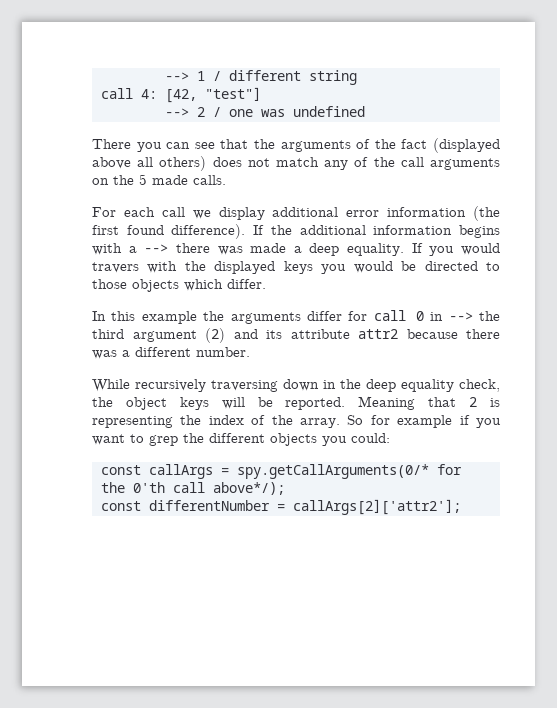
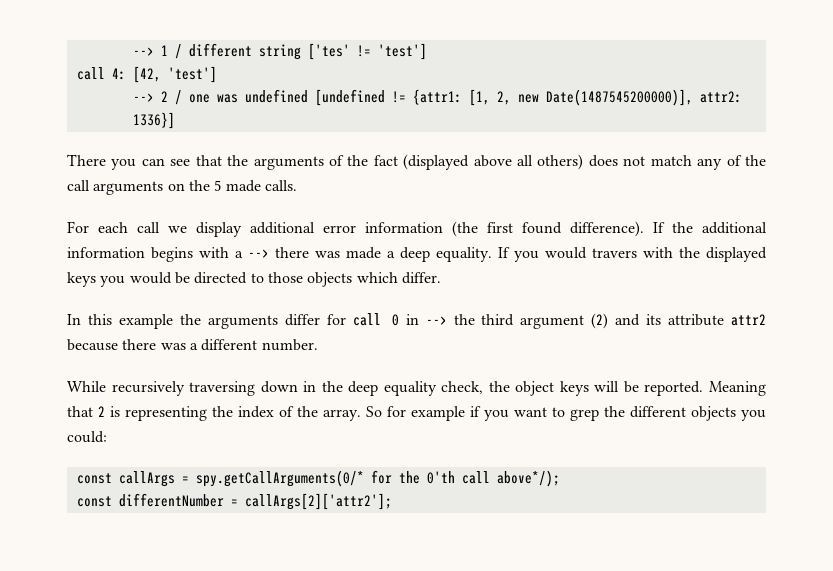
(357, 77) none -> [307,43,427,60] ['tes' != 'test']
[204,87,261,101] "test"] -> [167,66,217,83] 'test']
(365, 111) none -> [314,89,742,106] [132,112,175,129] [undefined != {attr1: [1, 2, new Date(1487545200000)], attr2: 1336}]

